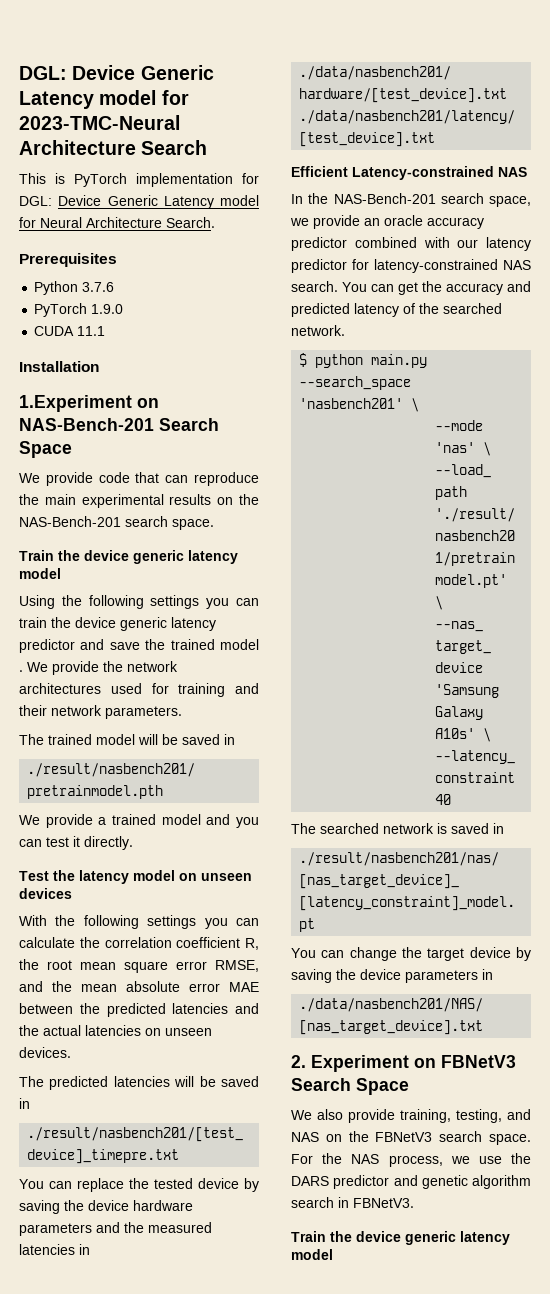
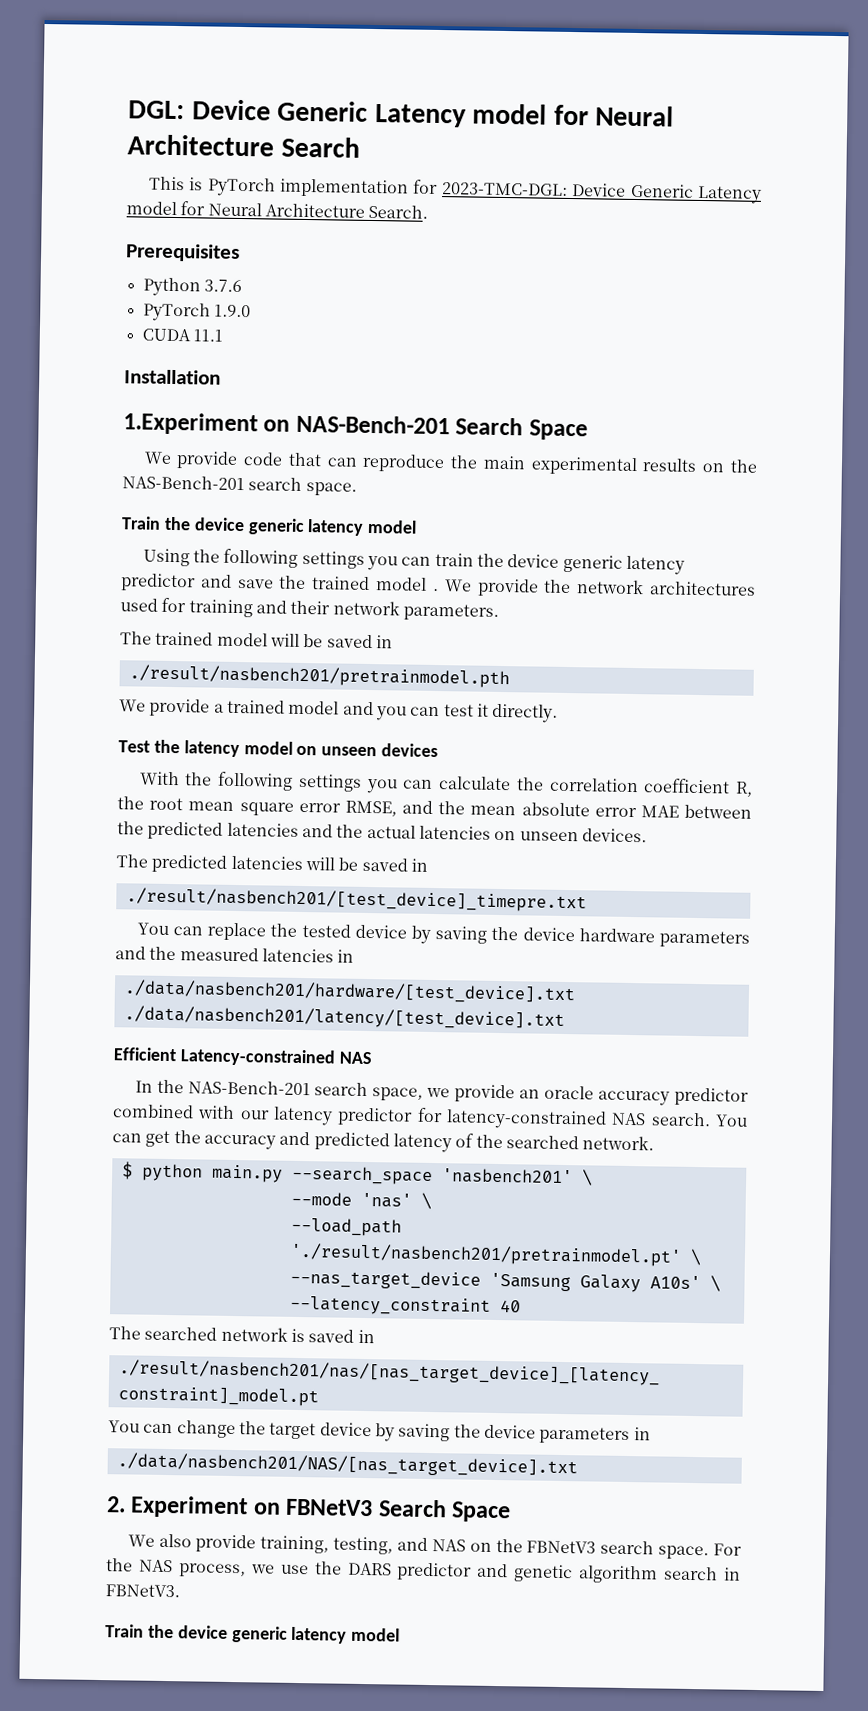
[19,65,214,80] [19,90,189,109] [19,115,180,130] DGL: Device Generic Latency model for 2023-TMC-Neural -> [128,99,675,128] DGL: Device Generic Latency model for Neural
[19,196,52,206] DGL: -> [441,182,568,196] 2023-TMC-DGL:

